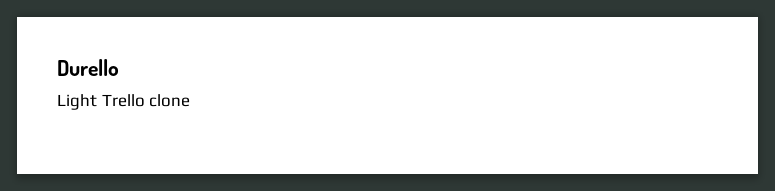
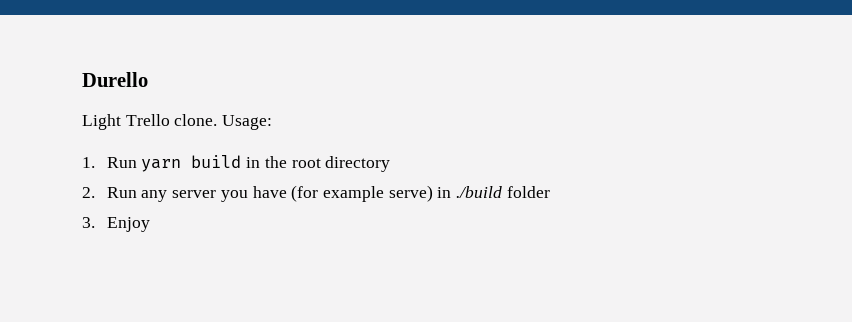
[149,94,191,107] clone -> [174,114,273,130] [82,155,391,172] [82,185,550,202] [82,217,150,232] clone. Usage: // 1. Run yarn build in the root directory // 2. Run any server you have (for example serve) in ./build folder // 3. Enjoy

